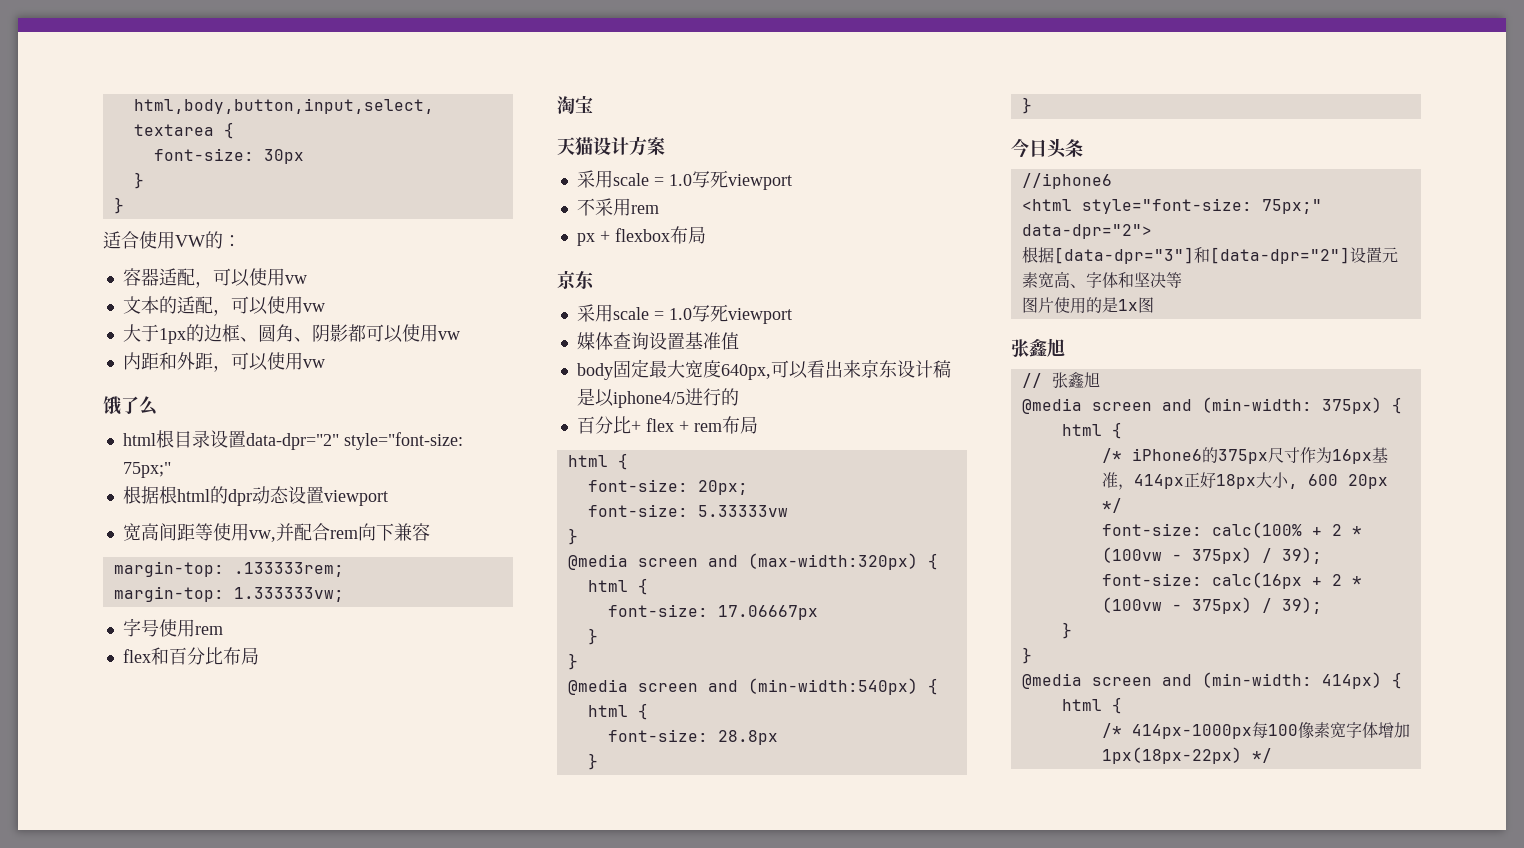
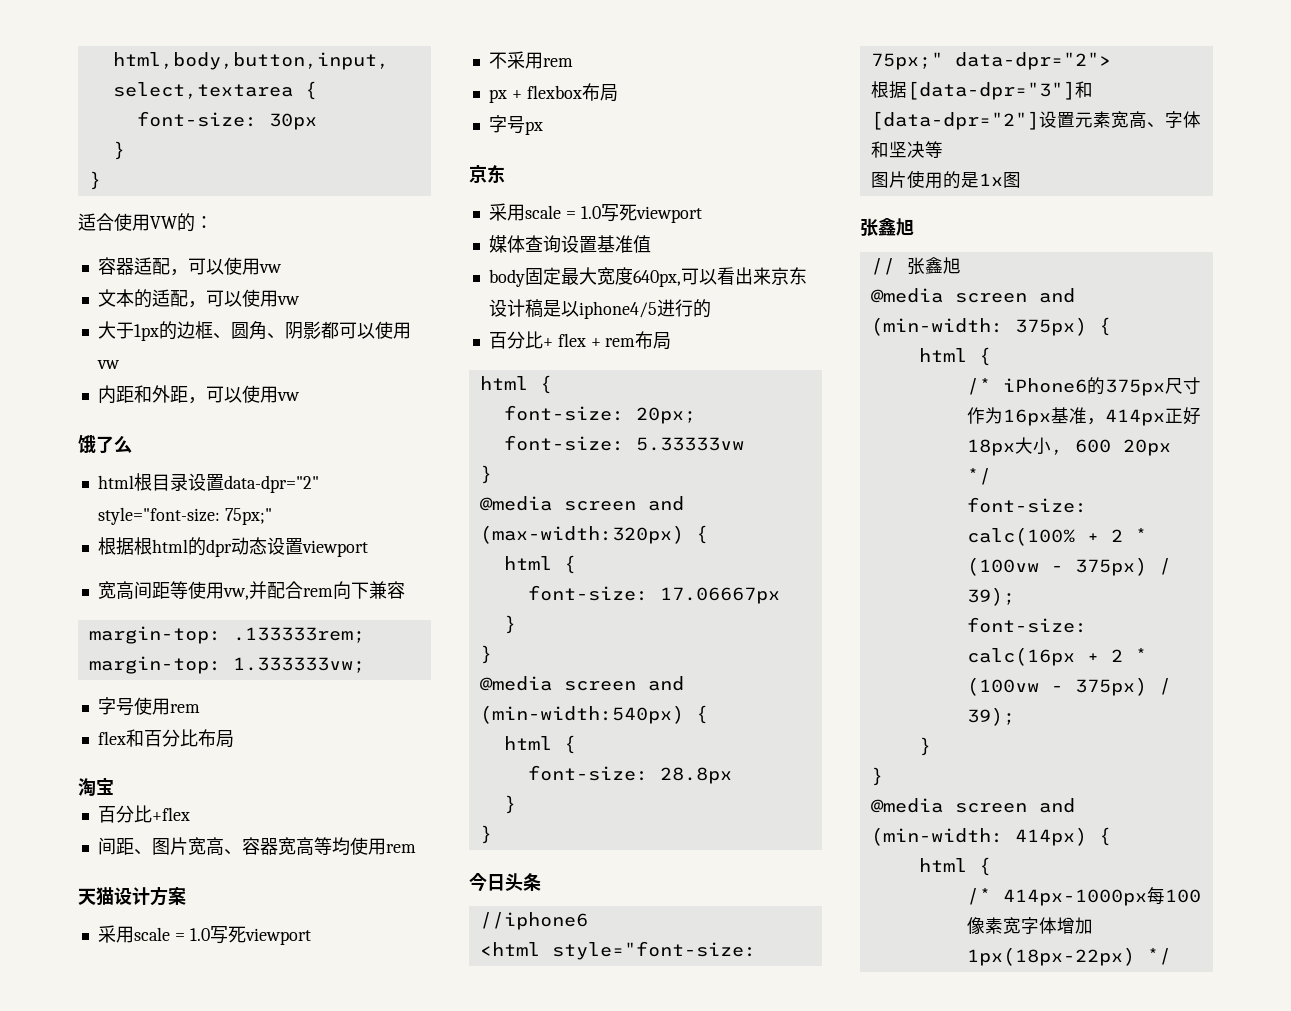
(593, 104) none -> [97,805,190,823] [97,837,416,856] // 百分比+flex // 间距、图片宽高、容器宽高等均使用rem
(706, 235) none -> [488,115,543,135] // 字号px

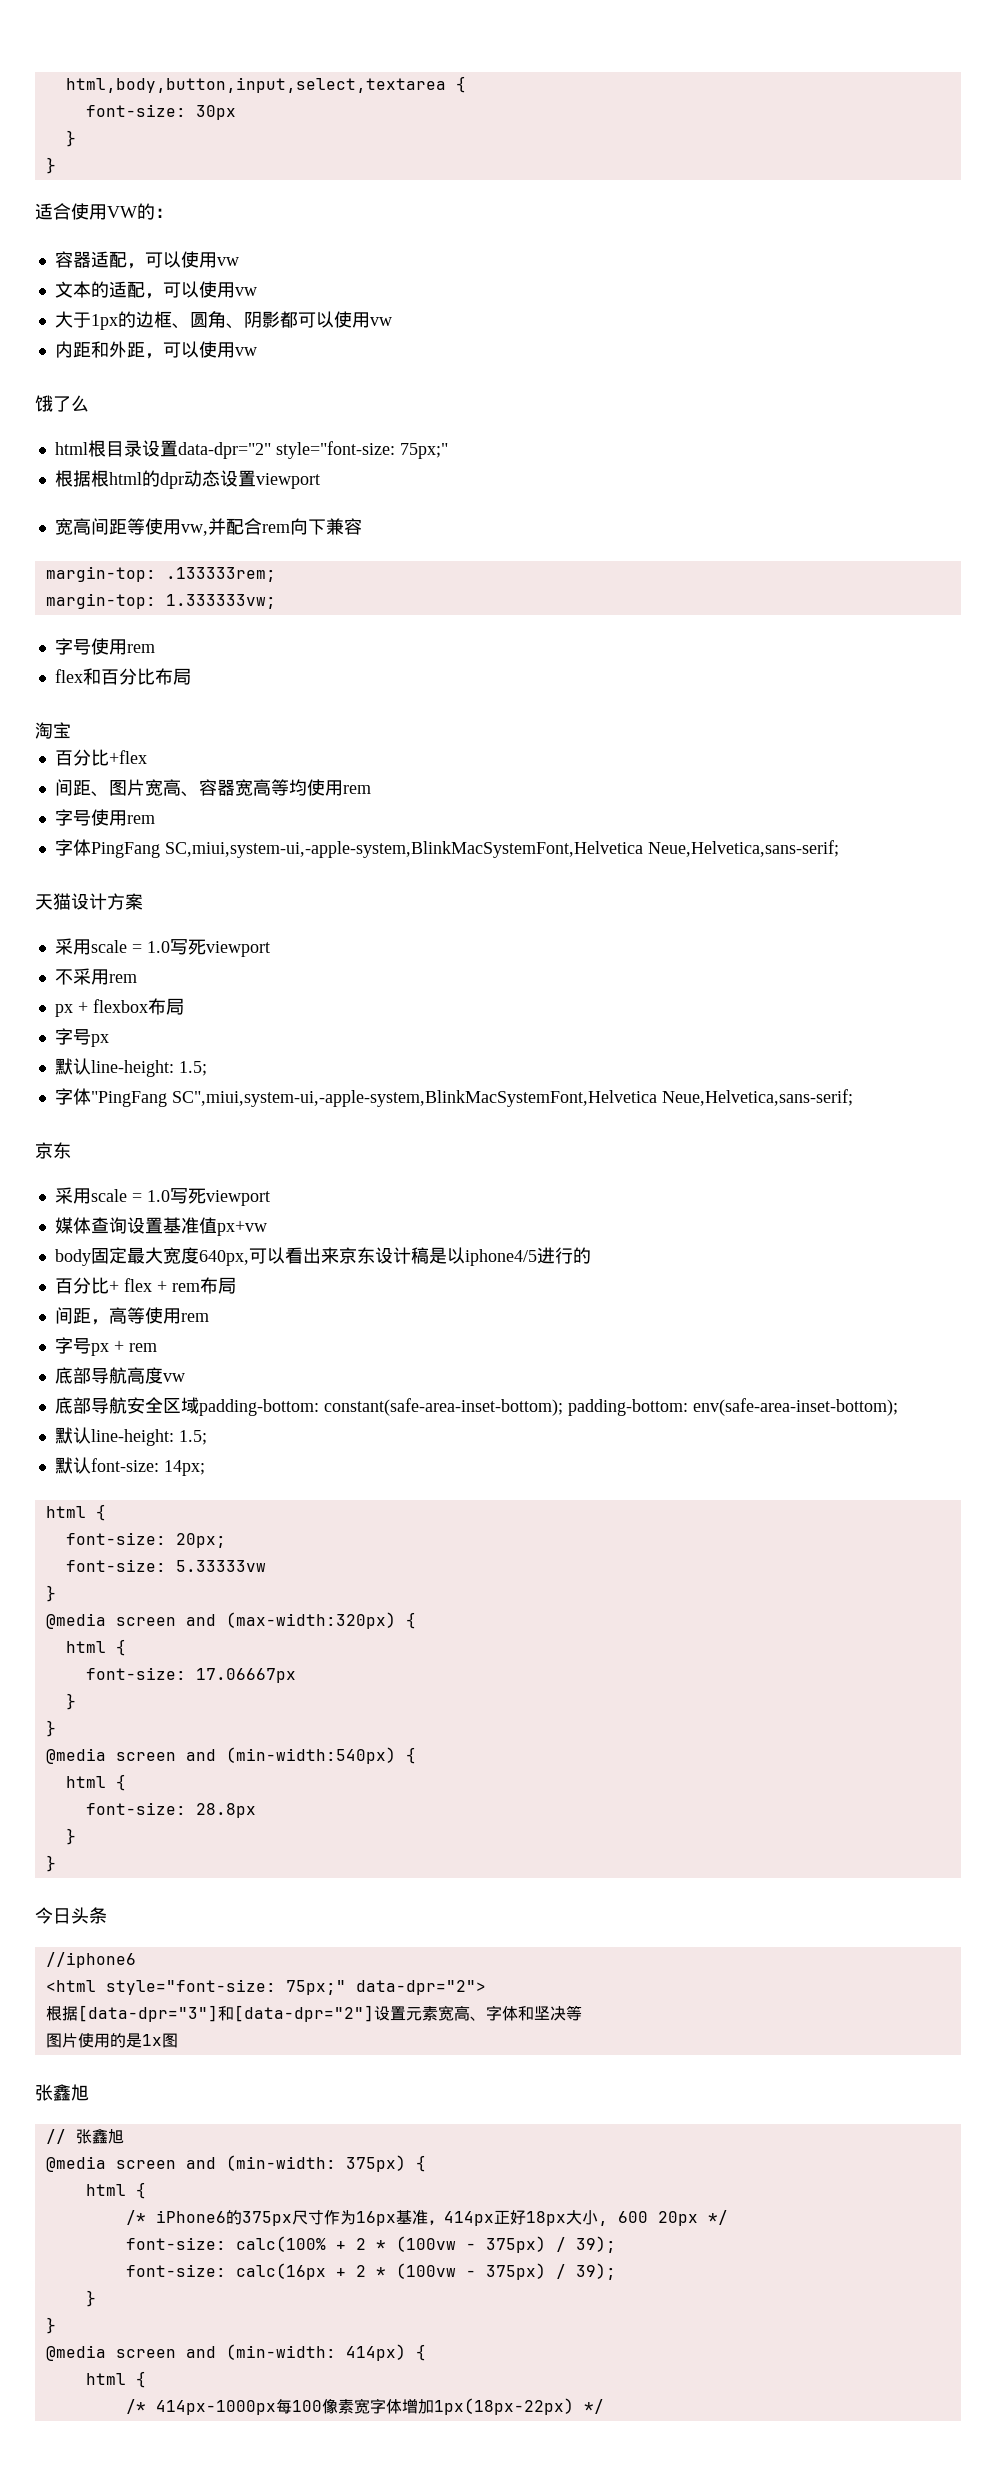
(416, 848) none -> [54,809,155,826] [54,839,839,858] // 字号使用rem // 字体PingFang SC,miui,system-ui,-apple-system,BlinkMacSystemFont,Helvetica Neue,Helvetica,sans-serif;
(543, 128) none -> [54,1058,207,1077] [54,1088,853,1107] // 默认line-height: 1.5; // 字体"PingFang SC",miui,system-ui,-apple-system,BlinkMacSystemFont,Helvetica Neue,Helvetica,sans-serif;
(651, 244) none -> [216,1220,267,1236] px+vw
(672, 341) none -> [54,1307,209,1325] [54,1337,157,1356] [54,1367,185,1384] [54,1397,898,1416] [54,1427,207,1446] [54,1457,205,1476] // 间距，高等使用rem // 字号px + rem // 底部导航高度vw // 底部导航安全区域padding-bottom: constant(safe-area-inset-bottom); padding-bottom: env(safe-area-inset-bottom); // 默认line-height: 1.5; // 默认font-size: 14px;

